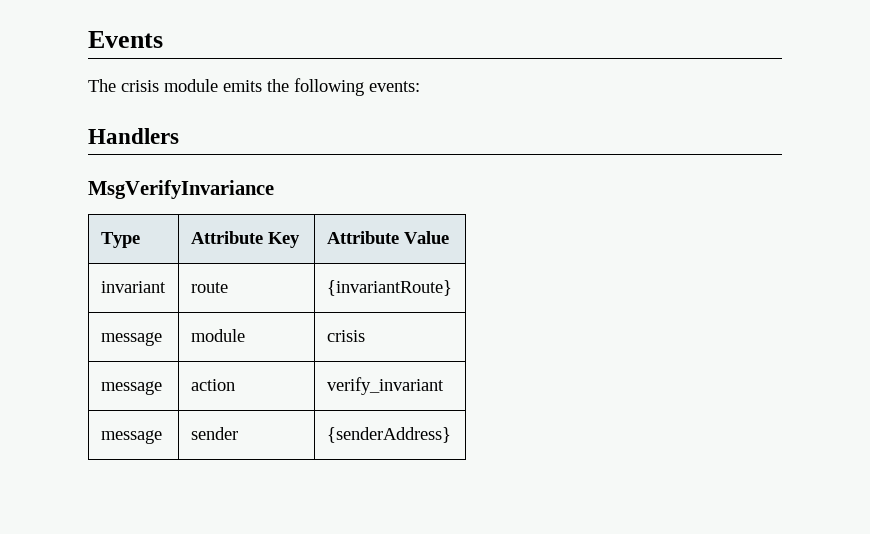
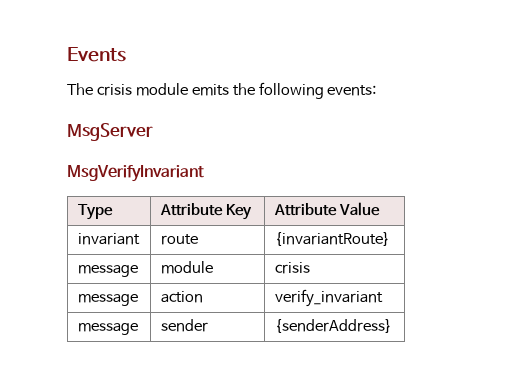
[88,128,179,144] [88,180,274,199] Handlers // MsgVerifyInvariance -> [67,123,153,141] [67,165,204,182] MsgServer // MsgVerifyInvariant

